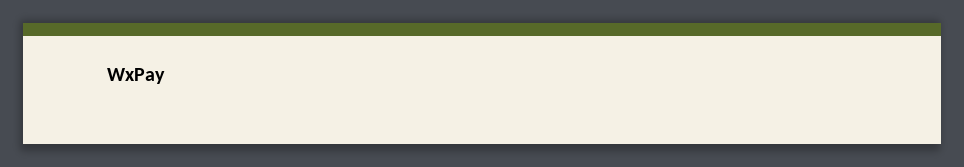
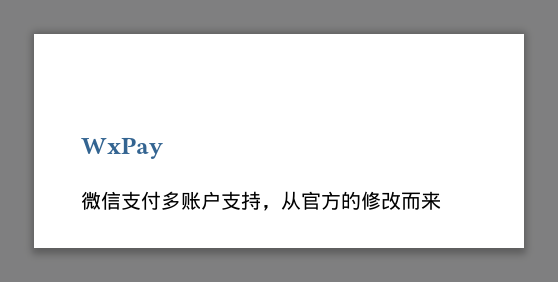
(165, 76) none -> [81,191,441,211] // 微信支付多账户支持，从官方的修改而来

